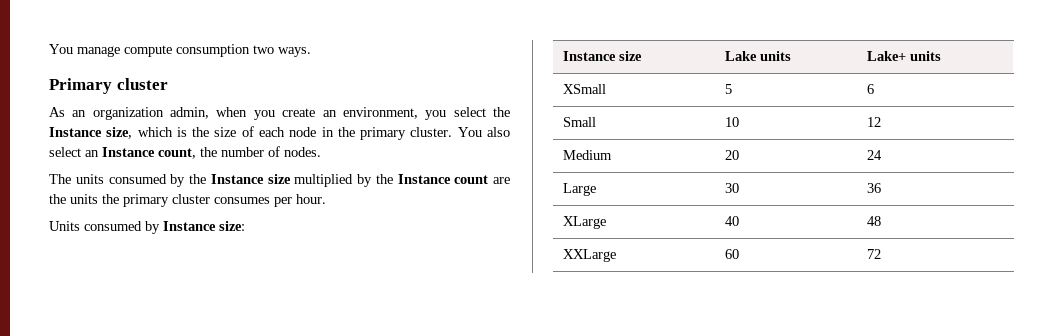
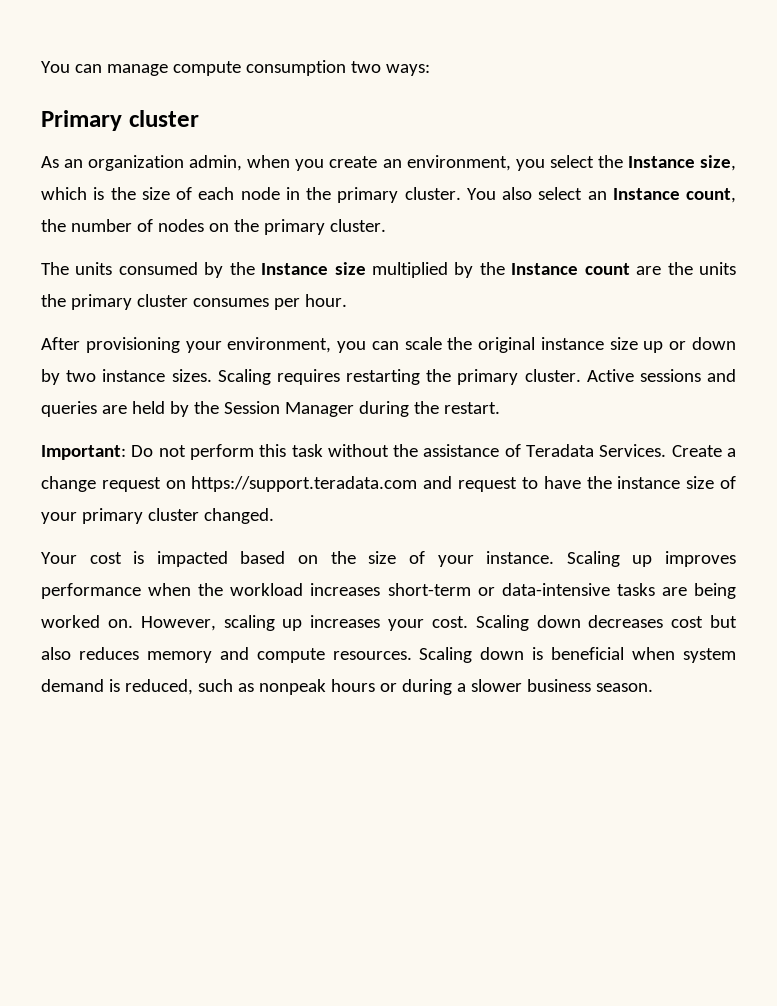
[49,44,73,54] You -> [41,61,102,73] You can
[278,47,311,57] ways. -> [385,64,430,76] ways:
[284,147,321,157] nodes. -> [157,219,386,235] nodes on the primary cluster.
[49,221,245,234] [562,51,642,61] [724,51,791,61] [866,51,941,61] [562,84,606,94] [724,84,732,94] [866,84,874,94] [562,117,596,127] [724,117,739,127] [866,117,881,127] [562,150,612,160] [724,150,739,160] [866,150,882,160] [562,183,596,196] [724,183,739,193] [866,183,881,193] [562,216,606,229] [724,216,739,226] [866,216,881,226] [562,249,616,262] [724,249,739,259] [866,249,881,259] Units consumed by Instance size: // Instance size | Lake units | Lake+ units // XSmall | 5 | 6 // Small | 10 | 12 // Medium | 20 | 24 // Large | 30 | 36 // XLarge | 40 | 48 // XXLarge | 60 | 72 -> [41,337,736,353] [41,369,736,385] [41,401,500,417] [41,444,736,460] [41,476,737,492] [41,508,274,524] [41,551,736,567] [41,583,737,599] [41,615,737,631] [41,647,736,663] [41,679,653,695] After provisioning your environment, you can scale the original instance size up or down by two instance sizes. Scaling requires restarting the primary cluster. Active sessions and queries are held by the Session Manager during the restart. // Important: Do not perform this task without the assistance of Teradata Services. Create a change request on https://support.teradata.com and request to have the instance size of your primary cluster changed. // Your cost is impacted based on the size of your instance. Scaling up improves performance when the workload increases short-term or data-intensive tasks are being worked on. However, scaling up increases your cost. Scaling down decreases cost but also reduces memory and compute resources. Scaling down is beneficial when system demand is reduced, such as nonpeak hours or during a slower business season.

